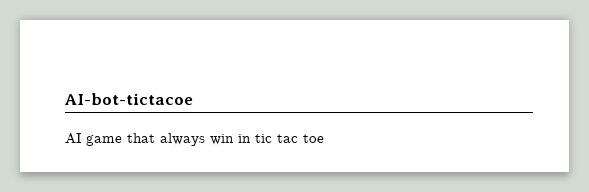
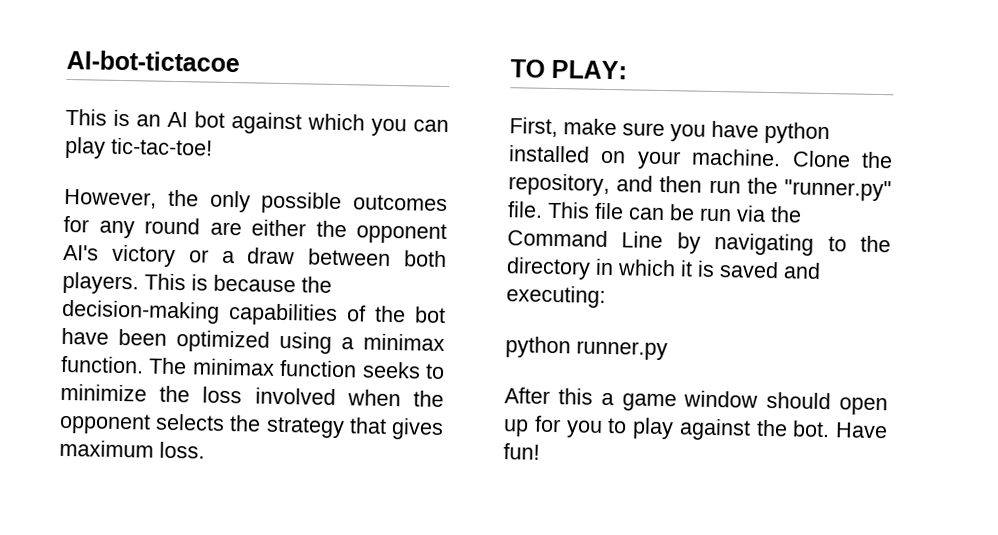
[65,133,324,146] AI game that always win in tic tac toe -> [65,108,449,137] [64,136,213,159] [64,188,448,215] [63,215,447,245] [63,244,447,268] [62,271,332,295] [61,299,446,327] [61,327,445,354] [60,355,445,380] [60,383,444,407] [59,412,444,440] [59,439,205,459] [510,59,627,80] [509,117,830,145] [508,145,893,170] [508,173,892,202] [507,201,802,223] [507,229,891,256] [506,257,821,280] [506,285,606,308] [505,336,668,361] [504,387,888,416] [503,415,888,441] [503,443,540,460] This is an AI bot against which you can play tic-tac-toe! // However, the only possible outcomes for any round are either the opponent AI's victory or a draw between both players. This is because the decision-making capabilities of the bot have been optimized using a minimax function. The minimax function seeks to minimize the loss involved when the opponent selects the strategy that gives maximum loss. // TO PLAY: // First, make sure you have python installed on your machine. Clone the repository, and then run the "runner.py" file. This file can be run via the Command Line by navigating to the directory in which it is saved and executing: // python runner.py // After this a game window should open up for you to play against the bot. Have fun!

